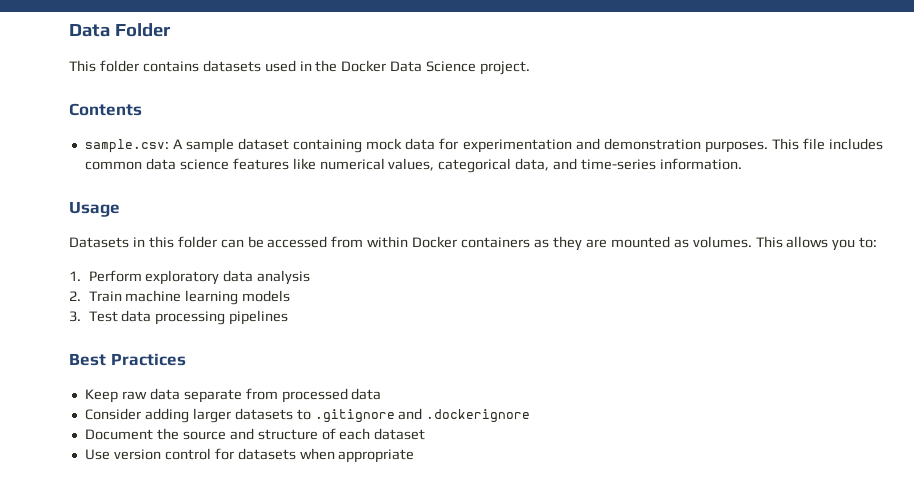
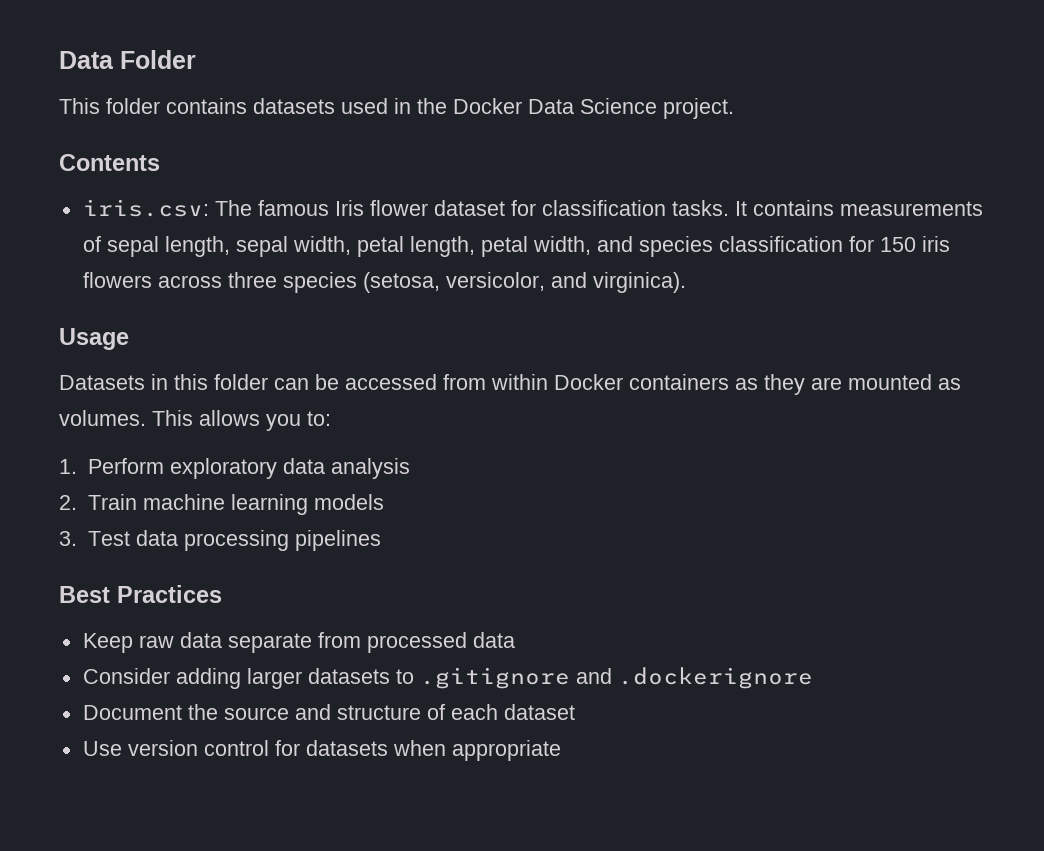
[84,138,884,153] [84,158,743,173] sample.csv: A sample dataset containing mock data for experimentation and demonstration purposes. This file includes common data science features like numerical values, categorical data, and time-series information. -> [82,199,983,217] [82,236,950,257] [82,272,686,293] iris.csv: The famous Iris flower dataset for classification tasks. It contains measurements of sepal length, sepal width, petal length, petal width, and species classification for 150 iris flowers across three species (setosa, versicolor, and virginica).

